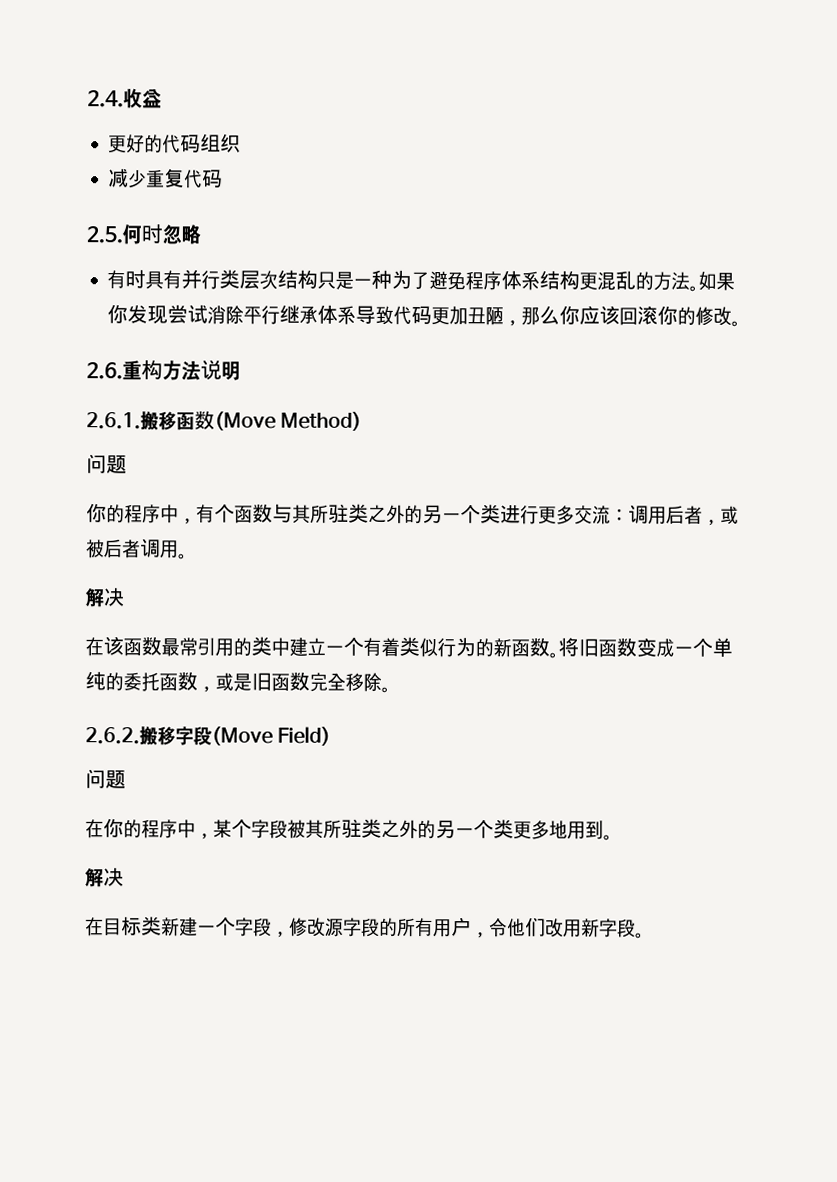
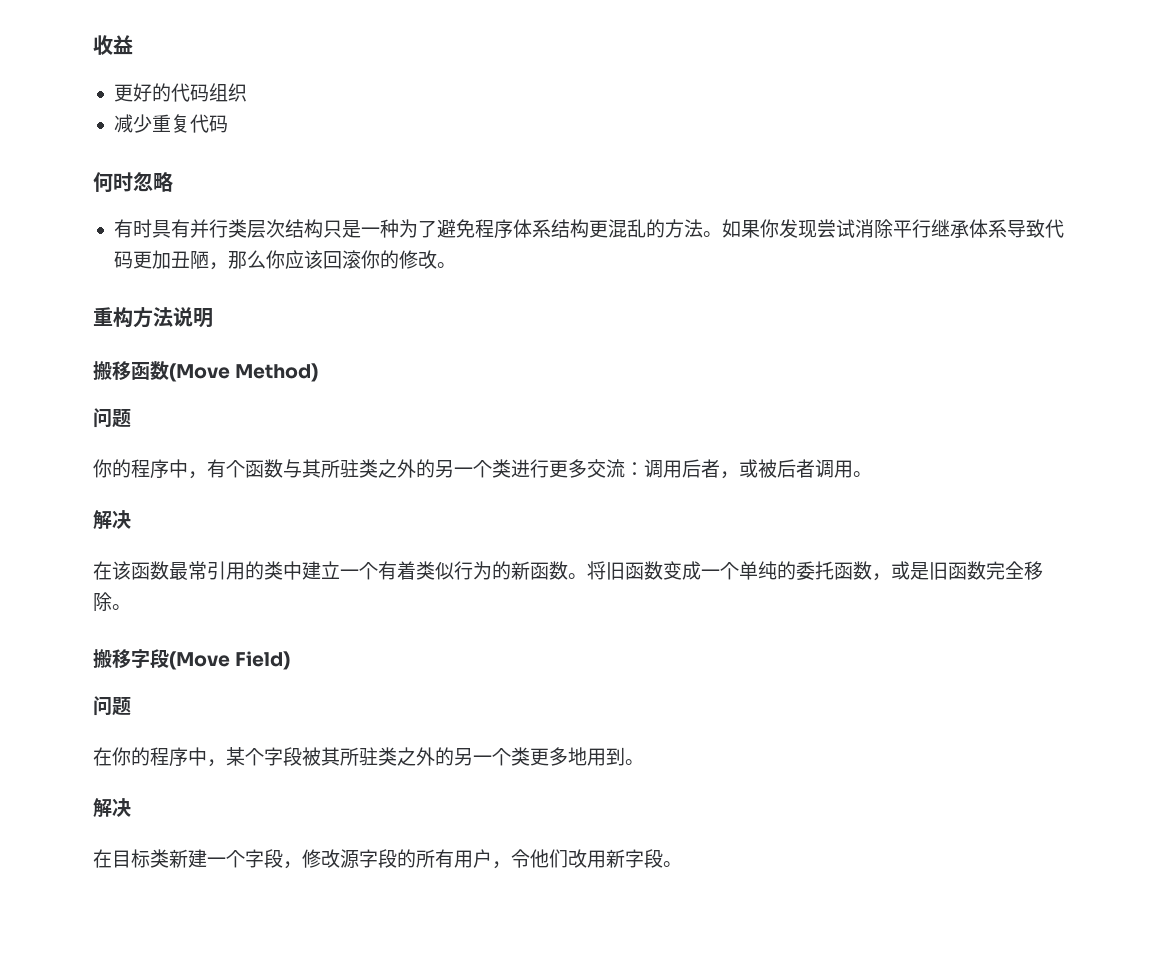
[87,90,124,108] 2.4. -> (93, 45) none
[86,226,123,244] 2.5. -> (228, 124) none
[86,362,123,380] 2.6. -> (456, 265) none
[86,412,141,430] 2.6.1. -> (213, 318) none
[85,727,140,745] 2.6.2. -> (131, 607) none

